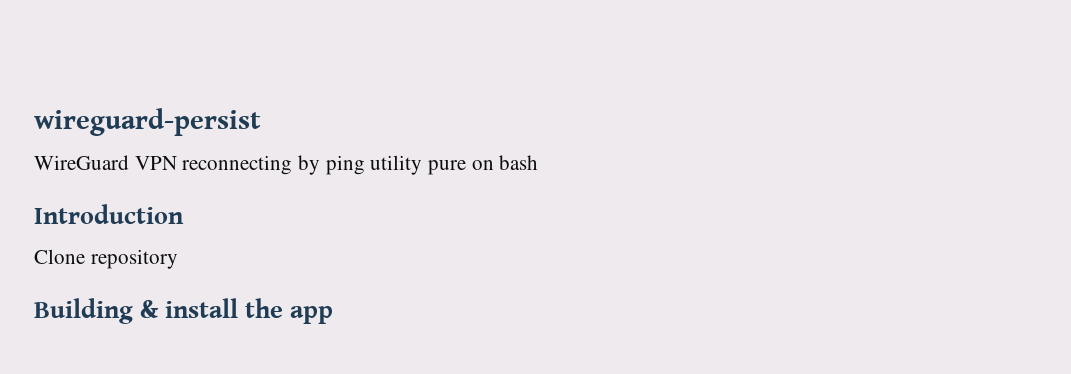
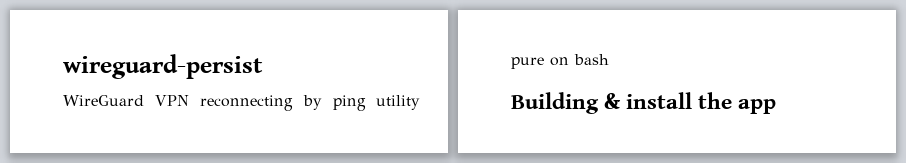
[34,204,184,224] [34,249,178,269] // Introduction // Clone repository -> (609, 59) none

